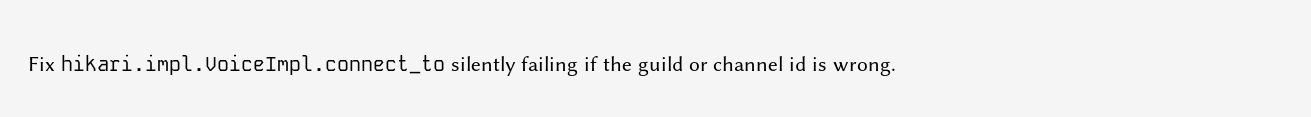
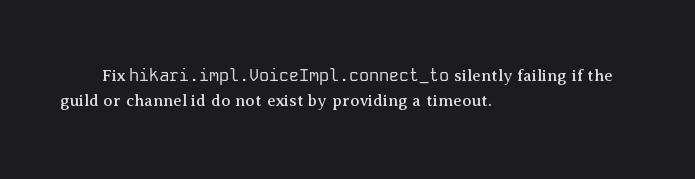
[812,57,896,76] is wrong. -> [210,94,492,110] do not exist by providing a timeout.

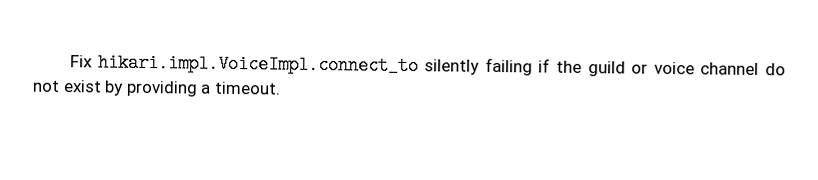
[125,94,207,106] channel id -> [653,61,760,76] voice channel

